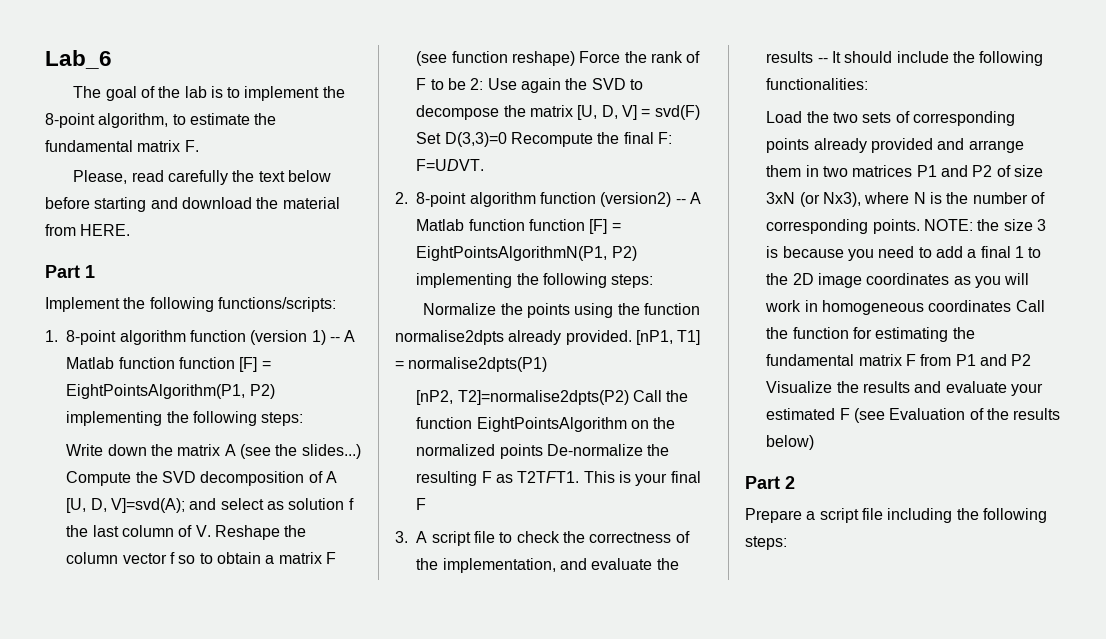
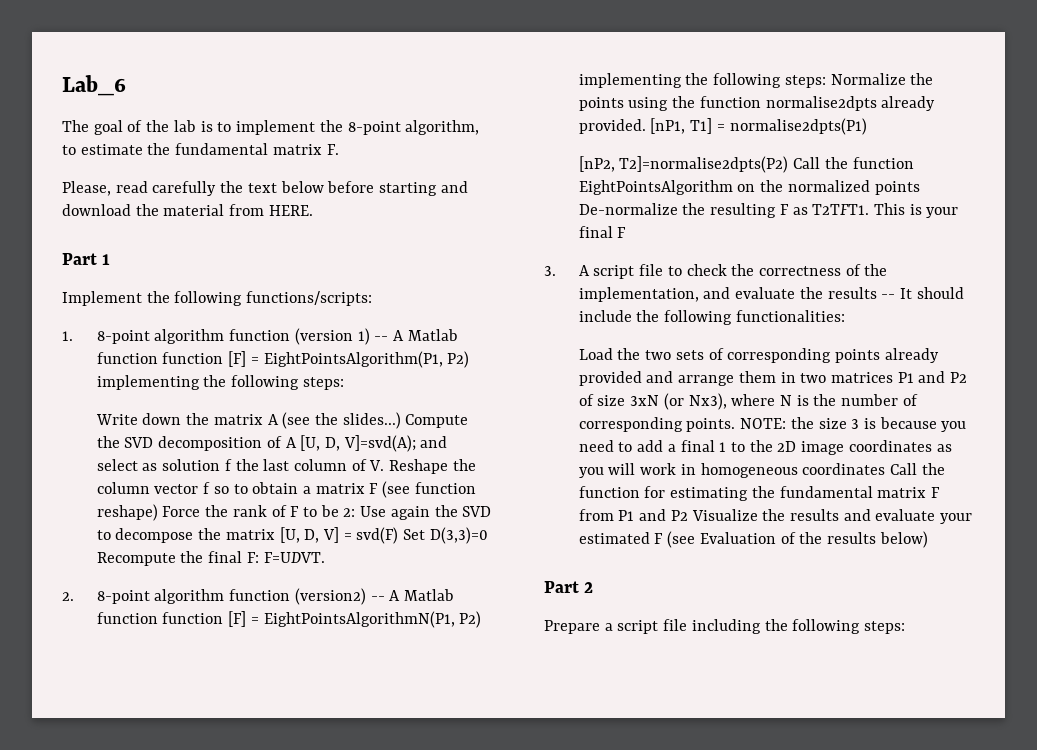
(654, 281) // -> (826, 81) none

